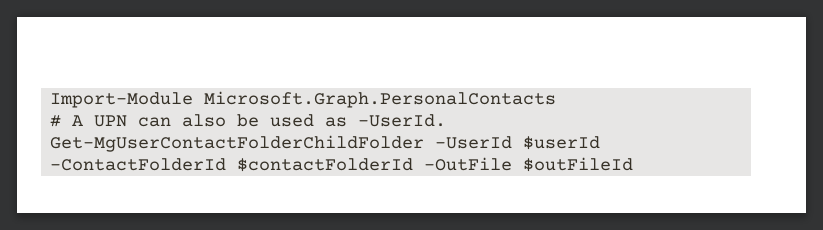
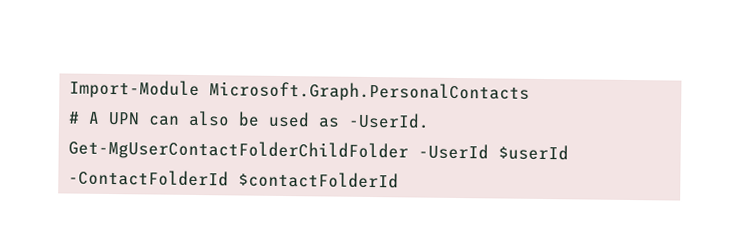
[424,157,633,172] -OutFile $outFileId -> (400, 180) none

